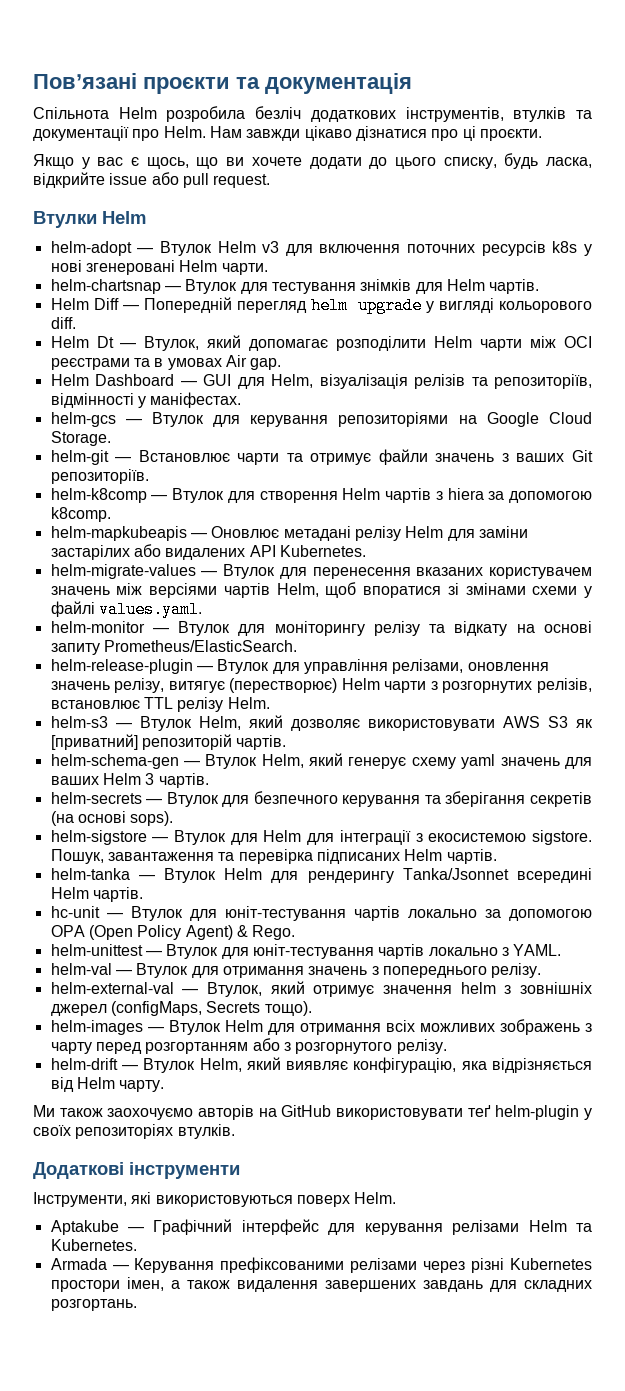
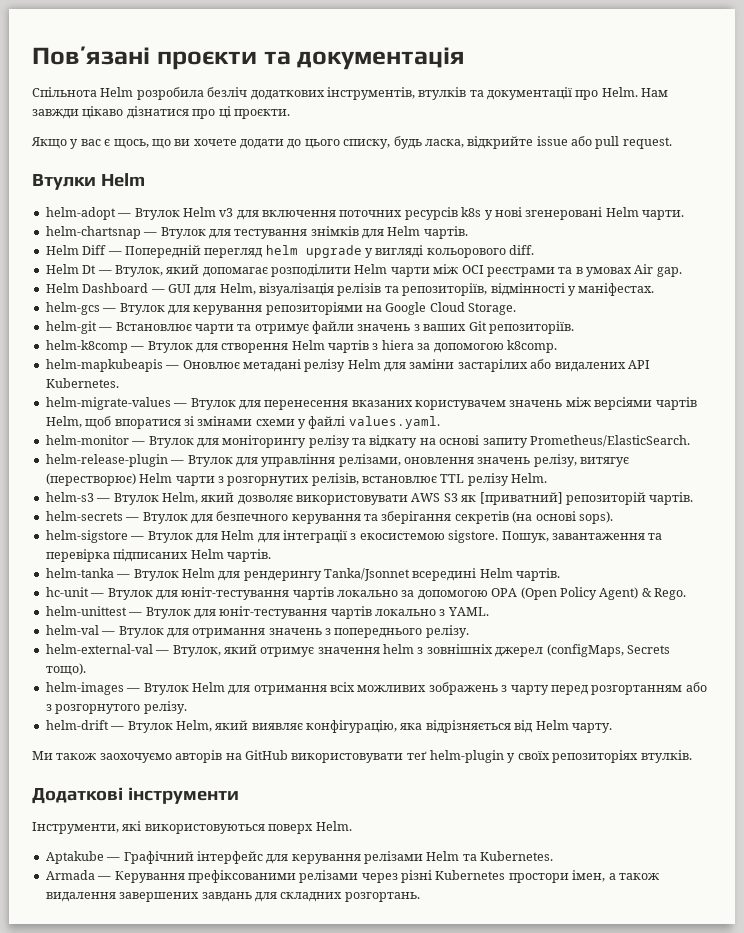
[50,753,592,769] [50,773,209,788] // helm-schema-gen — Втулок Helm, який генерує схему yaml значень для ваших Helm 3 чартів. -> (694, 498) none

